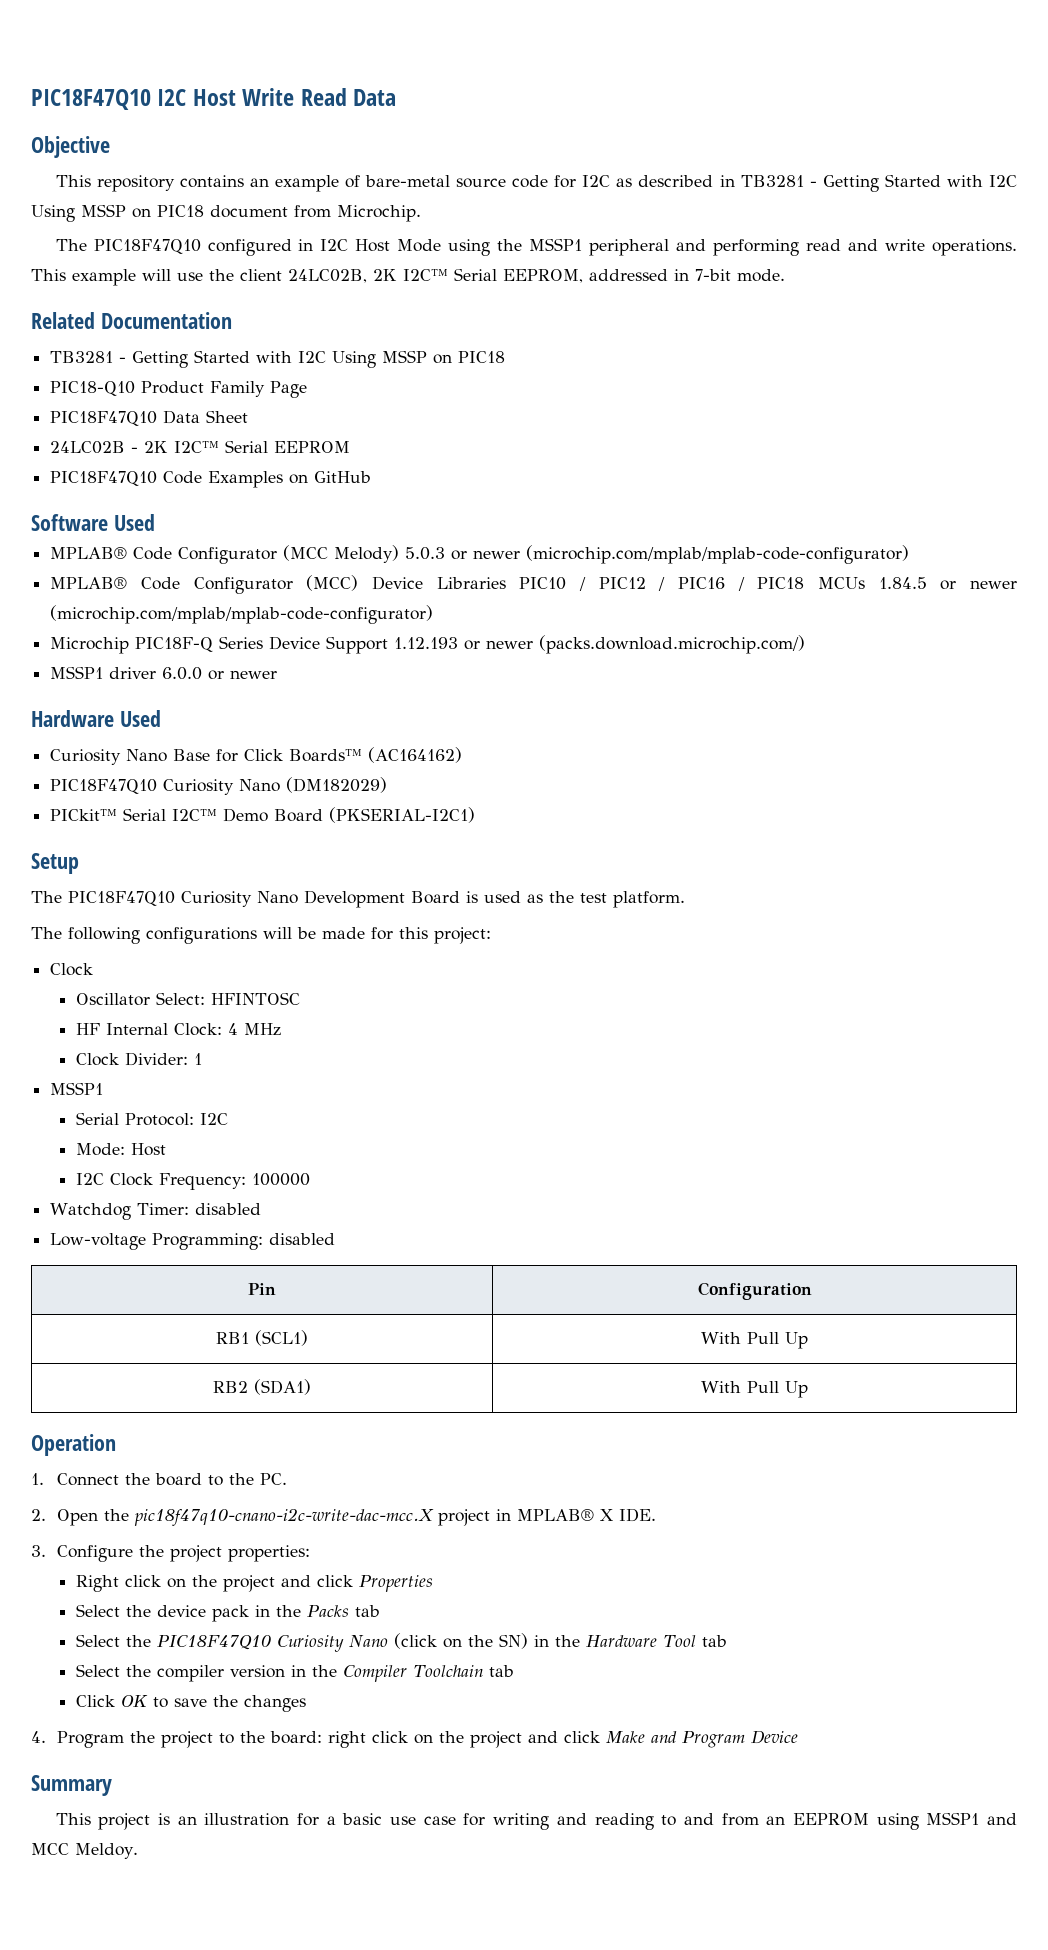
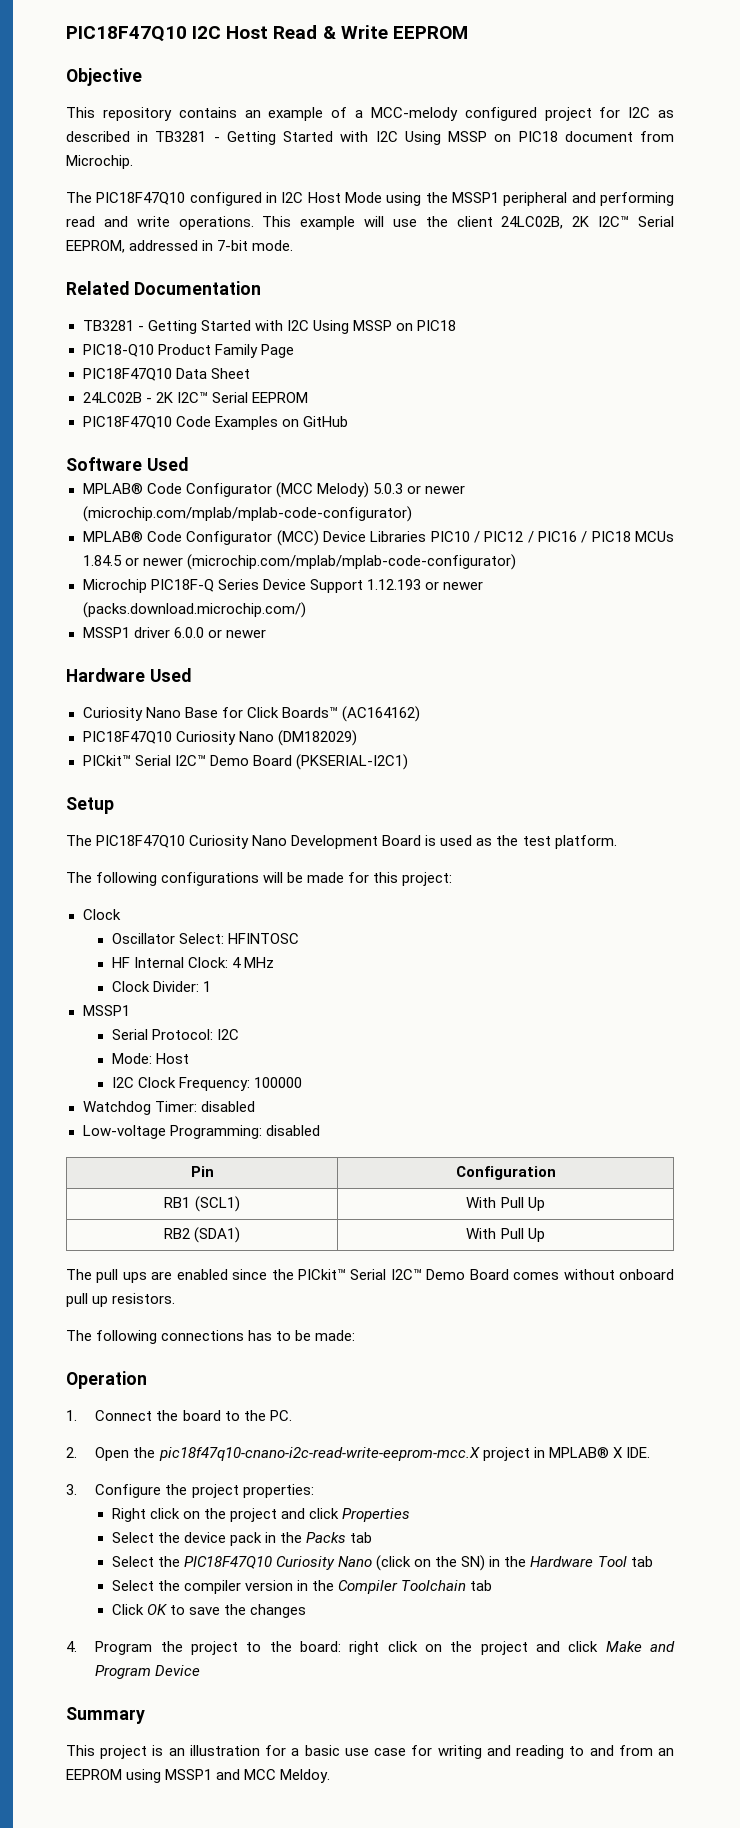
[242,88,397,106] Write Read Data -> [273,25,468,39] Read & Write EEPROM
[365,175,549,188] bare-metal source code -> [355,107,592,121] a MCC-melody configured project
(808, 1389) none -> [66,1269,675,1283] [66,1293,176,1307] [66,1330,356,1344] // The pull ups are enabled since the PICkit™ Serial I2C™ Demo Board comes without onboard pull up resistors. // The following connections has to be made:
[133,1508,434,1526] pic18f47q10-cnano-i2c-write-dac-mcc.X -> [158,1447,480,1461] pic18f47q10-cnano-i2c-read-write-eeprom-mcc.X

